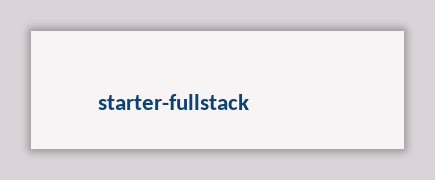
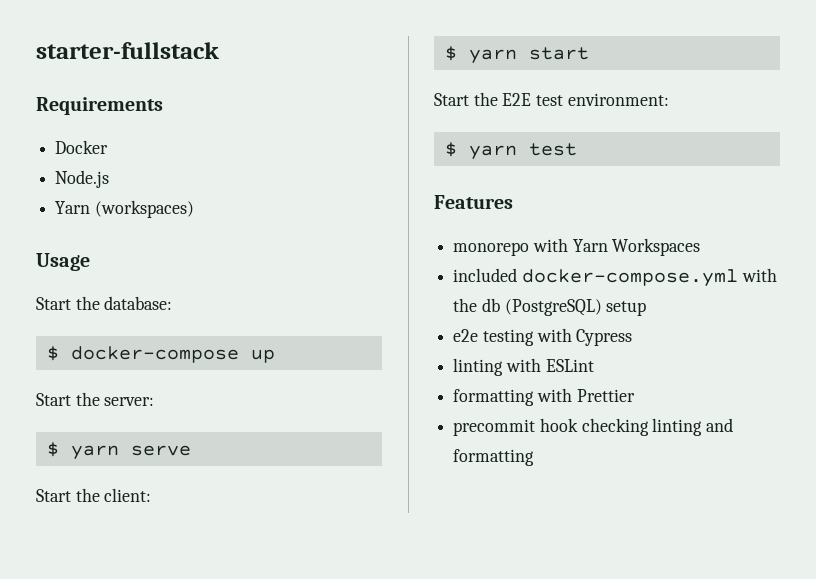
(249, 102) none -> [36,97,163,115] [55,140,109,154] [55,170,110,188] [55,200,194,218] [36,253,90,271] [36,296,173,310] [46,346,275,363] [36,392,155,406] [46,442,191,460] [36,488,152,502] [444,46,589,64] [434,92,669,106] [444,142,577,160] [434,195,513,209] [453,238,701,256] [453,268,777,287] [453,298,647,316] [453,328,633,346] [453,358,594,376] [453,388,635,406] [453,418,734,436] [453,449,535,466] // Requirements // Docker // Node.js // Yarn (workspaces) // Usage // Start the database: // $ docker-compose up // Start the server: // $ yarn serve // Start the client: // $ yarn start // Start the E2E test environment: // $ yarn test // Features // monorepo with Yarn Workspaces // included docker-compose.yml with the db (PostgreSQL) setup // e2e testing with Cypress // linting with ESLint // formatting with Prettier // precommit hook checking linting and formatting

